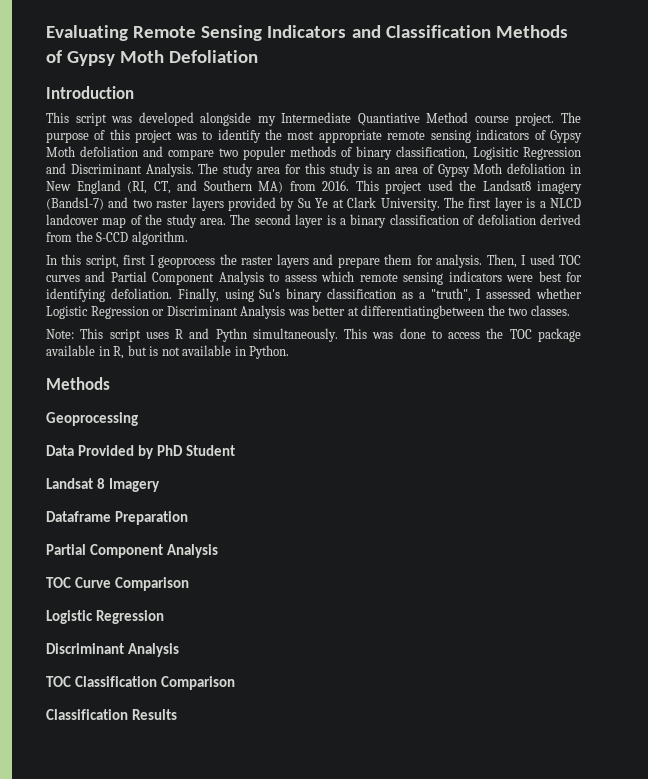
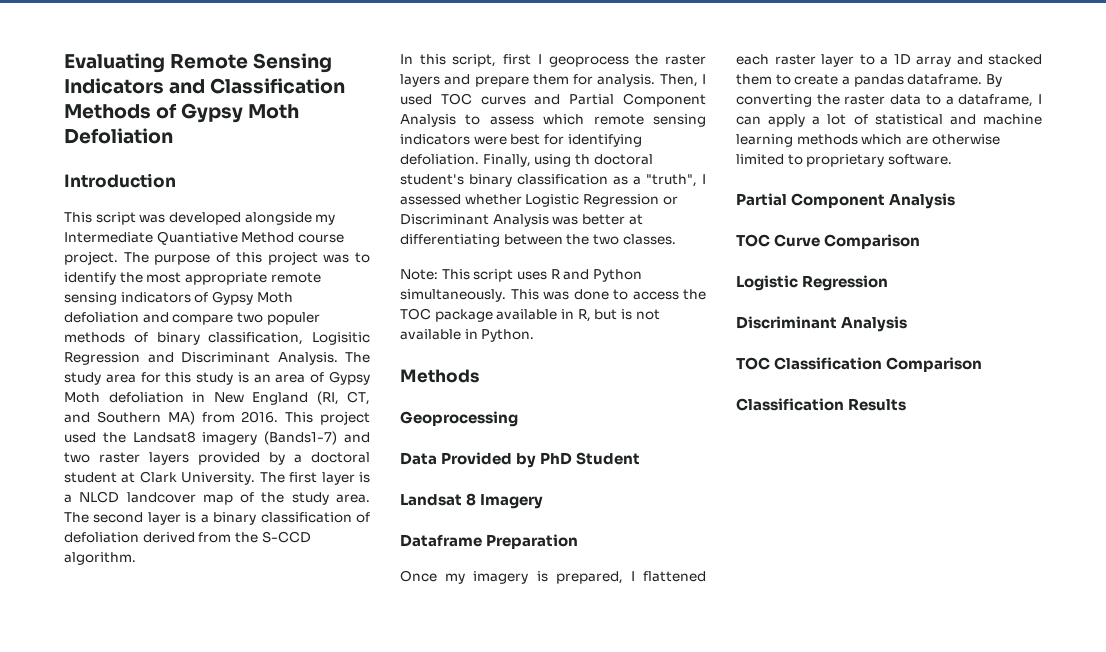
[297,198,329,208] Su Ye -> [294,452,370,463] [64,472,117,483] a doctoral student
[259,289,281,299] Su's -> [574,154,653,165] [400,174,464,185] th doctoral student's
[361,305,485,319] differentiatingbetween -> [400,234,563,247] differentiating between
[215,328,247,342] Pythn -> [592,269,642,282] Python
(189, 518) none -> [400,570,706,584] [736,54,1042,67] [736,74,1002,87] [736,94,1042,107] [736,114,1042,127] [736,134,1000,147] [736,154,952,167] // Once my imagery is prepared, I flattened each raster layer to a 1D array and stacked them to create a pandas dataframe. By converting the raster data to a dataframe, I can apply a lot of statistical and machine learning methods which are otherwise limited to proprietary software.

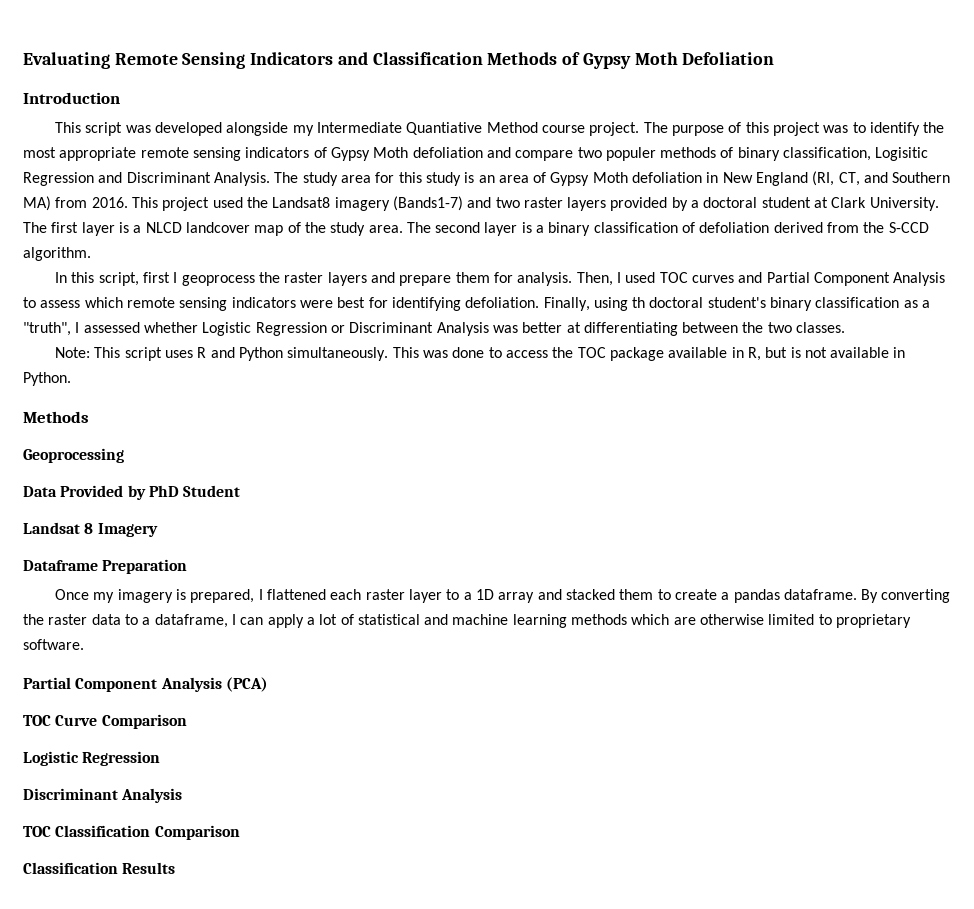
(956, 201) none -> [225,677,268,692] (PCA)

